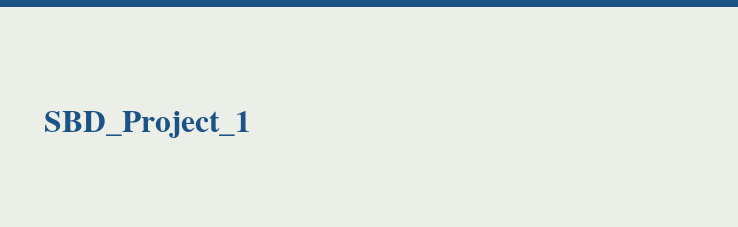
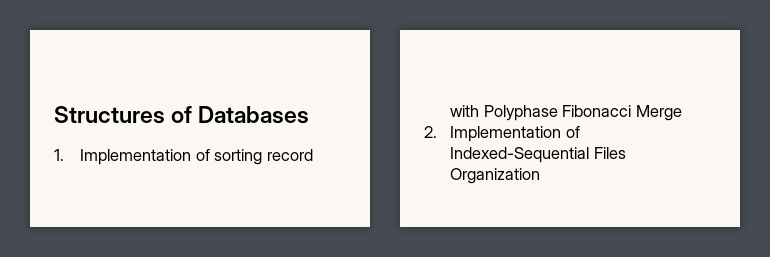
[44,111,251,138] SBD_Project_1 -> [54,106,310,124] [54,149,313,165] [450,105,682,121] [424,126,580,142] [450,147,626,163] [450,168,541,184] Structures of Databases // 1. Implementation of sorting record with Polyphase Fibonacci Merge // 2. Implementation of Indexed-Sequential Files Organization

